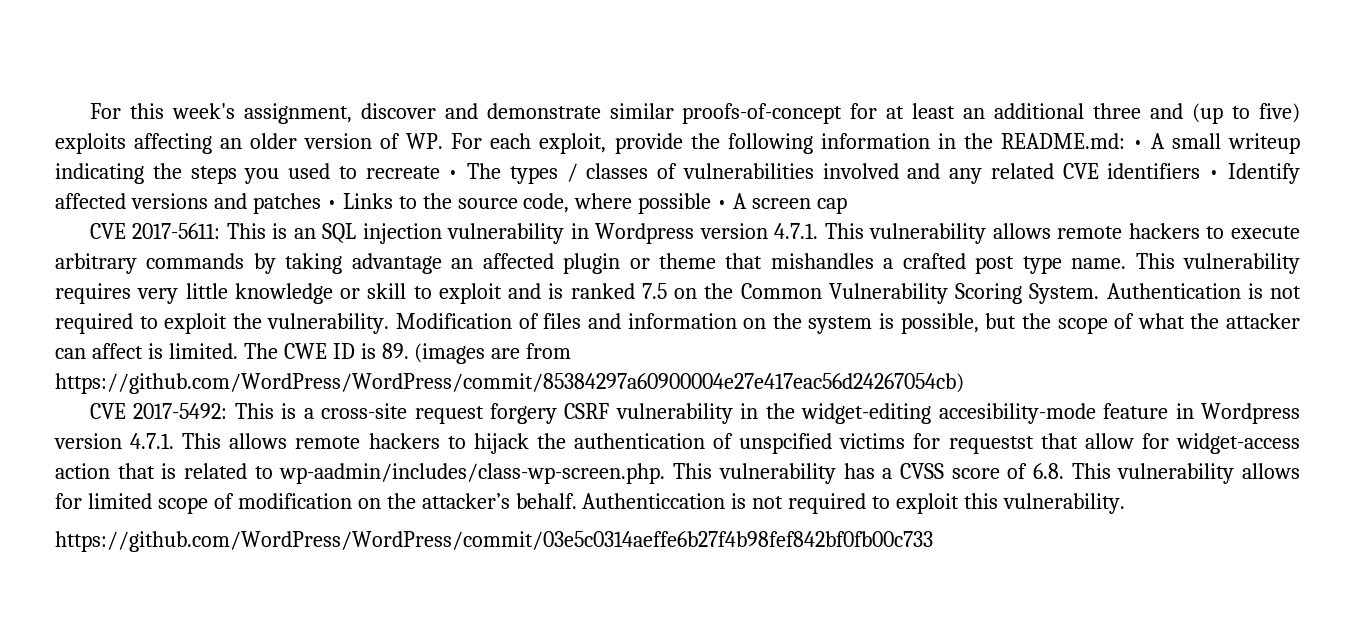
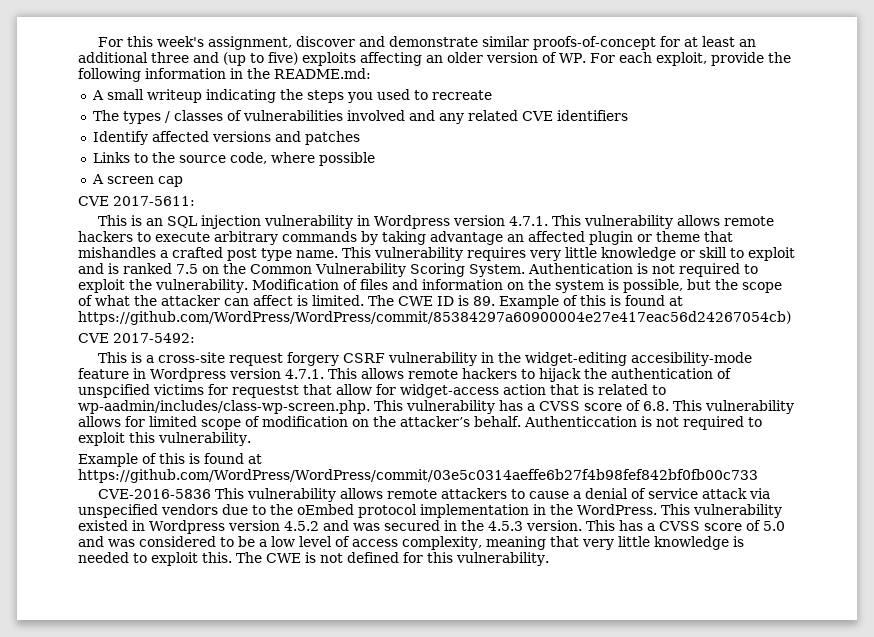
[1132,140,1143,149] • -> (371, 73) //
[448,170,459,179] • -> (492, 95) //
[1209,170,1220,179] • -> (628, 115) //
[326,200,337,209] • -> (360, 138) //
[717,200,728,209] • -> (375, 159) //
(221, 231) none -> (195, 201) //
[414,343,572,364] (images are from -> [499,295,683,309] Example of this is found at
(228, 411) none -> (195, 338) //
[55,531,933,552] https://github.com/WordPress/WordPress/commit/03e5c0314aeffe6b27f4b98fef842bf0fb00c733 -> [78,453,262,467] [78,469,758,483] [98,488,771,502] [78,504,782,518] [78,520,785,534] [78,536,744,550] [78,552,549,566] Example of this is found at https://github.com/WordPress/WordPress/commit/03e5c0314aeffe6b27f4b98fef842bf0fb00c733 // CVE-2016-5836 This vulnerability allows remote attackers to cause a denial of service attack via unspecified vendors due to the oEmbed protocol implementation in the WordPress. This vulnerability existed in Wordpress version 4.5.2 and was secured in the 4.5.3 version. This has a CVSS score of 5.0 and was considered to be a low level of access complexity, meaning that very little knowledge is needed to exploit this. The CWE is not defined for this vulnerability.

